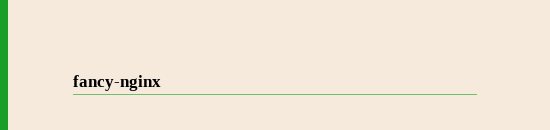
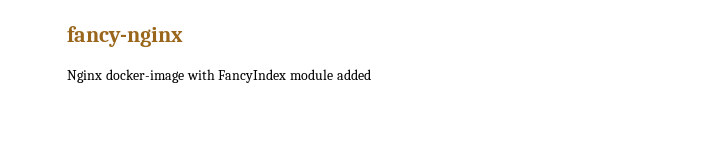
(161, 83) none -> [67,69,371,83] // Nginx docker-image with FancyIndex module added

